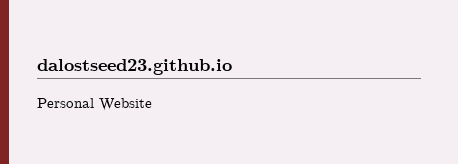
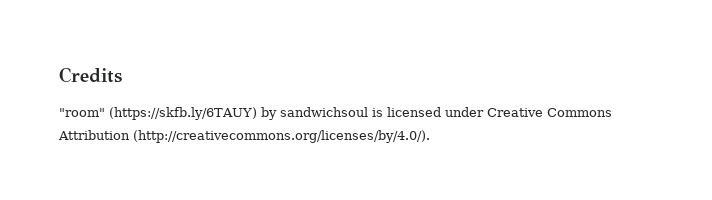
[37,59,232,75] [37,98,152,111] dalostseed23.github.io // Personal Website -> [59,67,122,83] [59,107,612,120] [58,130,430,143] Credits // "room" (https://skfb.ly/6TAUY) by sandwichsoul is licensed under Creative Commons Attribution (http://creativecommons.org/licenses/by/4.0/).

